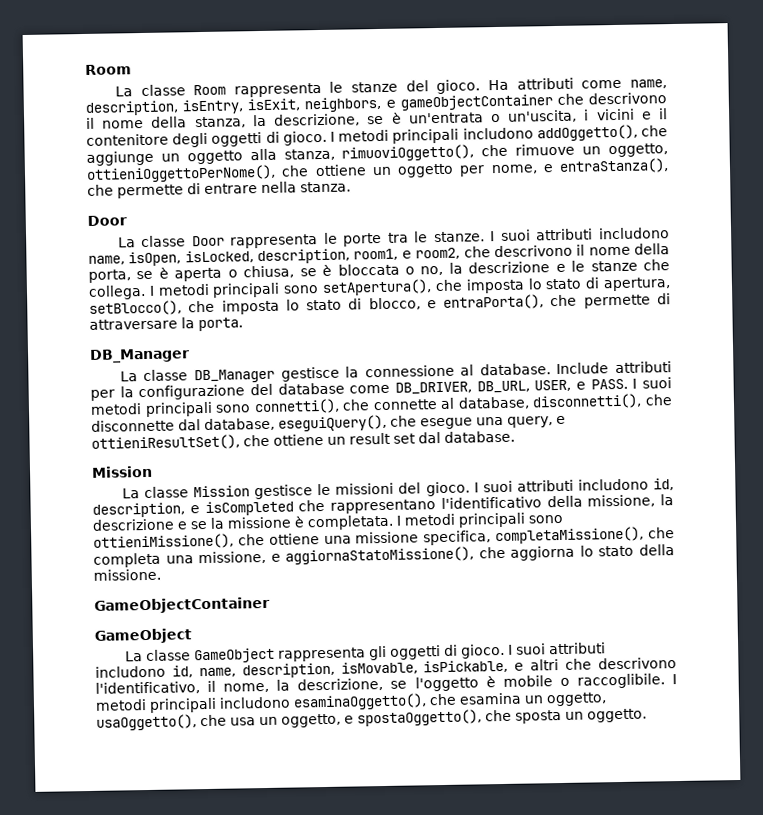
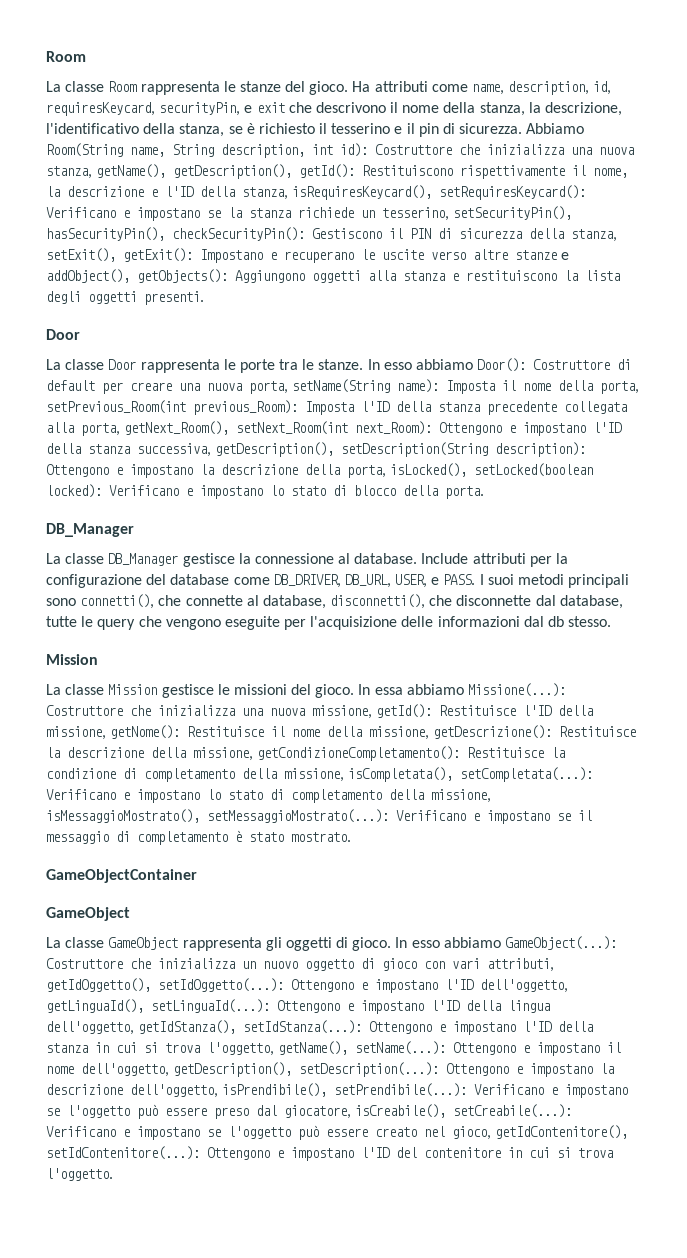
[182,94,553,115] isEntry, isExit, neighbors, e gameObjectContainer -> [593,81,612,95] [46,102,285,116] id, requiresKeycard, securityPin, e exit
[367,108,668,125] [86,124,668,148] [86,143,669,166] [86,158,669,183] [87,181,351,199] se è un'entrata o un'uscita, i vicini e il contenitore degli oggetti di gioco. I metodi principali includono addOggetto(), che aggiunge un oggetto alla stanza, rimuoviOggetto(), che rimuove un oggetto, ottieniOggettoPerNome(), che ottiene un oggetto per nome, e entraStanza(), che permette di entrare nella stanza. -> [46,123,585,137] [46,143,634,158] [46,164,629,179] [46,185,587,200] [46,206,573,221] [46,227,617,242] [46,248,570,263] [46,269,620,283] [46,291,204,305] l'identificativo della stanza, se è richiesto il tesserino e il pin di sicurezza. Abbiamo Room(String name, String description, int id): Costruttore che inizializza una nuova stanza, getName(), getDescription(), getId(): Restituiscono rispettivamente il nome, la descrizione e l'ID della stanza, isRequiresKeycard(), setRequiresKeycard(): Verificano e impostano se la stanza richiede un tesserino, setSecurityPin(), hasSecurityPin(), checkSecurityPin(): Gestiscono il PIN di sicurezza della stanza, setExit(), getExit(): Impostano e recuperano le uscite verso altre stanze e addObject(), getObjects(): Aggiungono oggetti alla stanza e restituiscono la lista degli oggetti presenti.
[490,227,670,242] [88,243,671,267] [88,259,670,283] [88,277,671,300] [89,293,671,316] [89,317,195,330] I suoi attributi includono name, isOpen, isLocked, description, room1, e room2, che descrivono il nome della porta, se è aperta o chiusa, se è bloccata o no, la descrizione e le stanze che collega. I metodi principali sono setApertura(), che imposta lo stato di apertura, setBlocco(), che imposta lo stato di blocco, e entraPorta(), che permette di attraversare la -> [367,358,632,372] [46,379,640,394] [46,400,627,415] [46,421,623,436] [46,442,587,457] [46,463,594,478] [46,484,438,499] In esso abbiamo Door(): Costruttore di default per creare una nuova porta, setName(String name): Imposta il nome della porta, setPrevious_Room(int previous_Room): Imposta l'ID della stanza precedente collegata alla porta, getNext_Room(), setNext_Room(int next_Room): Ottengono e impostano l'ID della stanza successiva, getDescription(), setDescription(String description): Ottengono e impostano la descrizione della porta, isLocked(), setLocked(boolean locked): Verificano e impostano lo stato di blocco della
[278,414,566,432] [91,430,515,451] eseguiQuery(), che esegue una query, e ottieniResultSet(), che ottiene un result set dal database. -> [46,616,612,630] tutte le query che vengono eseguite per l'acquisizione delle informazioni dal db stesso.
[473,478,674,493] [92,494,674,518] [92,512,563,531] [93,526,675,550] [93,544,675,568] [93,568,161,581] I suoi attributi includono id, description, e isCompleted che rappresentano l'identificativo della missione, la descrizione e se la missione è completata. I metodi principali sono ottieniMissione(), che ottiene una missione specifica, completaMissione(), che completa una missione, e aggiornaStatoMissione(), che aggiorna lo stato della missione. -> [358,683,567,697] [46,704,594,719] [46,725,637,740] [46,746,566,761] [46,767,594,782] [46,789,491,803] [46,809,592,824] [46,830,351,845] In essa abbiamo Missione(...): Costruttore che inizializza una nuova missione, getId(): Restituisce l'ID della missione, getNome(): Restituisce il nome della missione, getDescrizione(): Restituisce la descrizione della missione, getCondizioneCompletamento(): Restituisce la condizione di completamento della missione, isCompletata(), setCompletata(...): Verificano e impostano lo stato di completamento della missione, isMessaggioMostrato(), setMessaggioMostrato(...): Verificano e impostano se il messaggio di completamento è stato mostrato.
[507,642,606,655] [95,657,678,679] [95,673,677,695] [95,692,607,713] [96,708,647,731] I suoi attributi includono id, name, description, isMovable, isPickable, e altri che descrivono l'identificativo, il nome, la descrizione, se l'oggetto è mobile o raccoglibile. I metodi principali includono esaminaOggetto(), che esamina un oggetto, usaOggetto(), che usa un oggetto, e spostaOggetto(), che sposta un oggetto. -> [395,936,618,950] [46,958,554,972] [46,978,568,993] [46,999,550,1014] [46,1020,594,1035] [46,1041,622,1056] [46,1062,615,1077] [46,1083,629,1098] [46,1104,573,1119] [46,1125,629,1140] [46,1146,613,1161] [46,1168,113,1181] In esso abbiamo GameObject(...): Costruttore che inizializza un nuovo oggetto di gioco con vari attributi, getIdOggetto(), setIdOggetto(...): Ottengono e impostano l'ID dell'oggetto, getLinguaId(), setLinguaId(...): Ottengono e impostano l'ID della lingua dell'oggetto, getIdStanza(), setIdStanza(...): Ottengono e impostano l'ID della stanza in cui si trova l'oggetto, getName(), setName(...): Ottengono e impostano il nome dell'oggetto, getDescription(), setDescription(...): Ottengono e impostano la descrizione dell'oggetto, isPrendibile(), setPrendibile(...): Verificano e impostano se l'oggetto può essere preso dal giocatore, isCreabile(), setCreabile(...): Verificano e impostano se l'oggetto può essere creato nel gioco, getIdContenitore(), setIdContenitore(...): Ottengono e impostano l'ID del contenitore in cui si trova l'oggetto.

